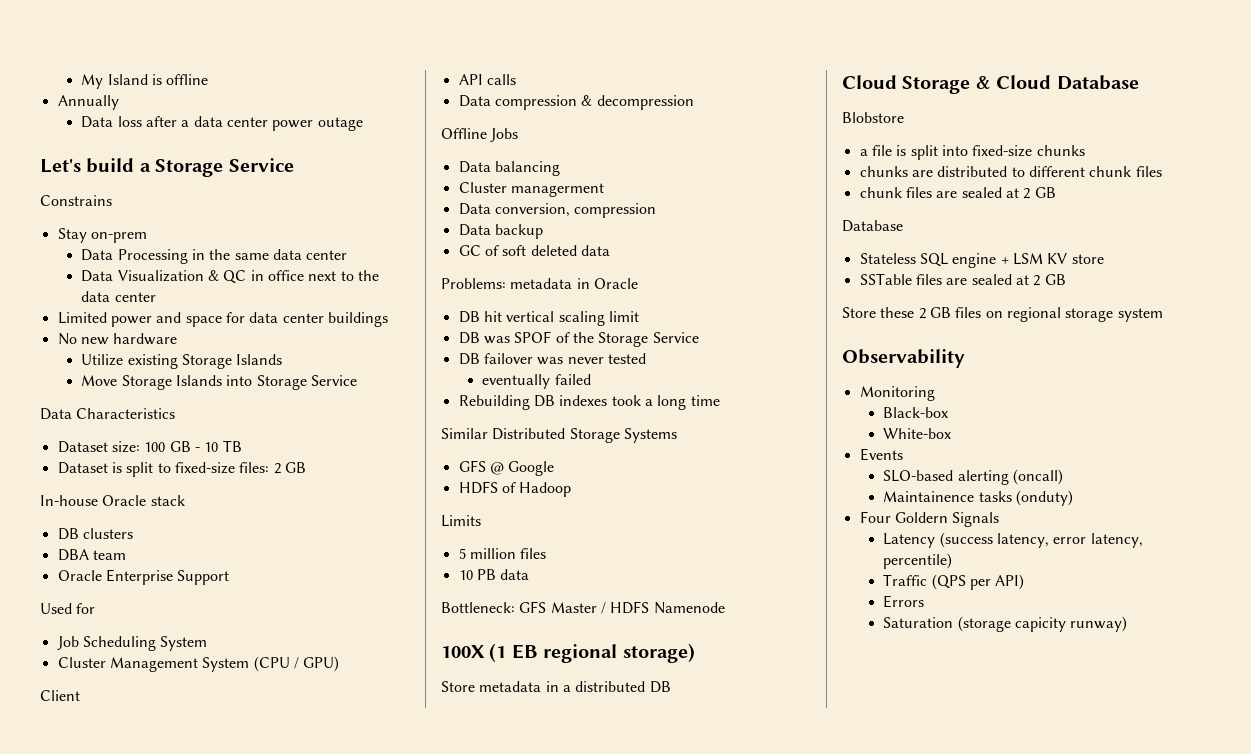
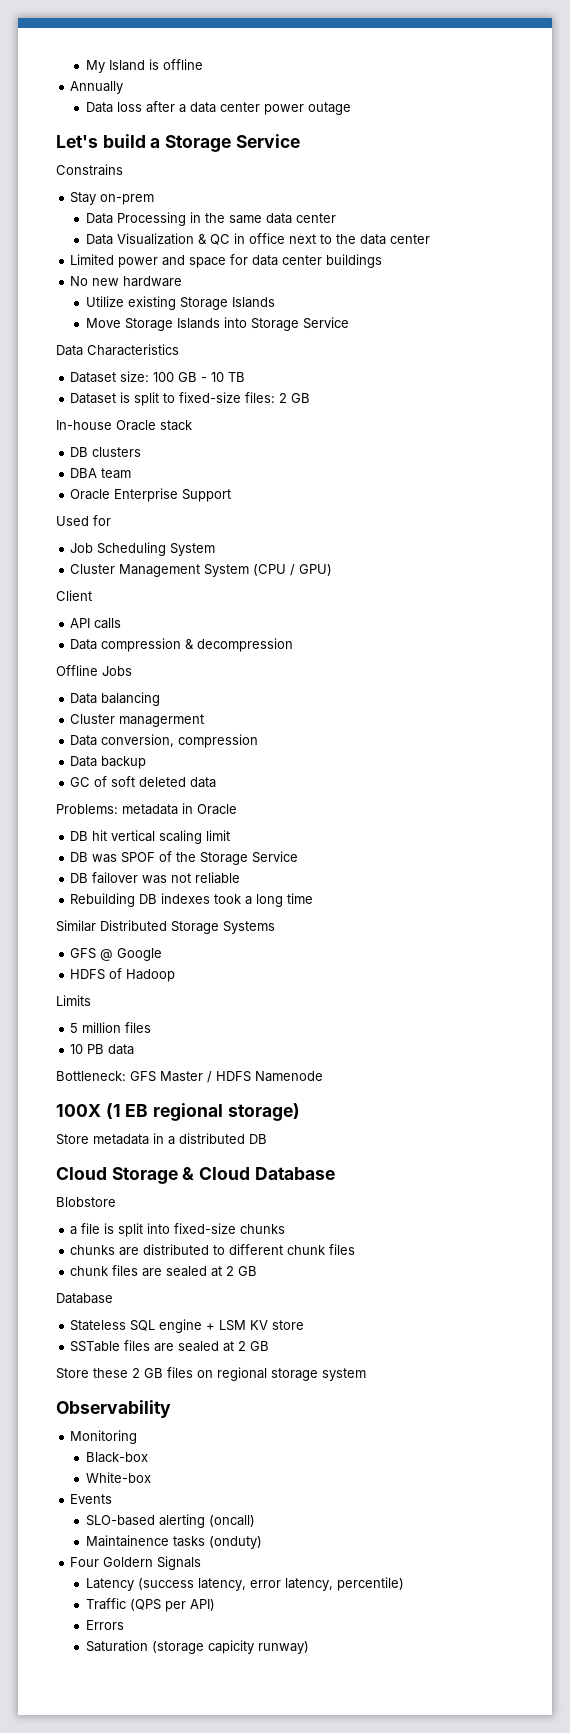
[567,353,646,364] [482,374,591,389] never tested // eventually failed -> [171,872,241,884] not reliable

